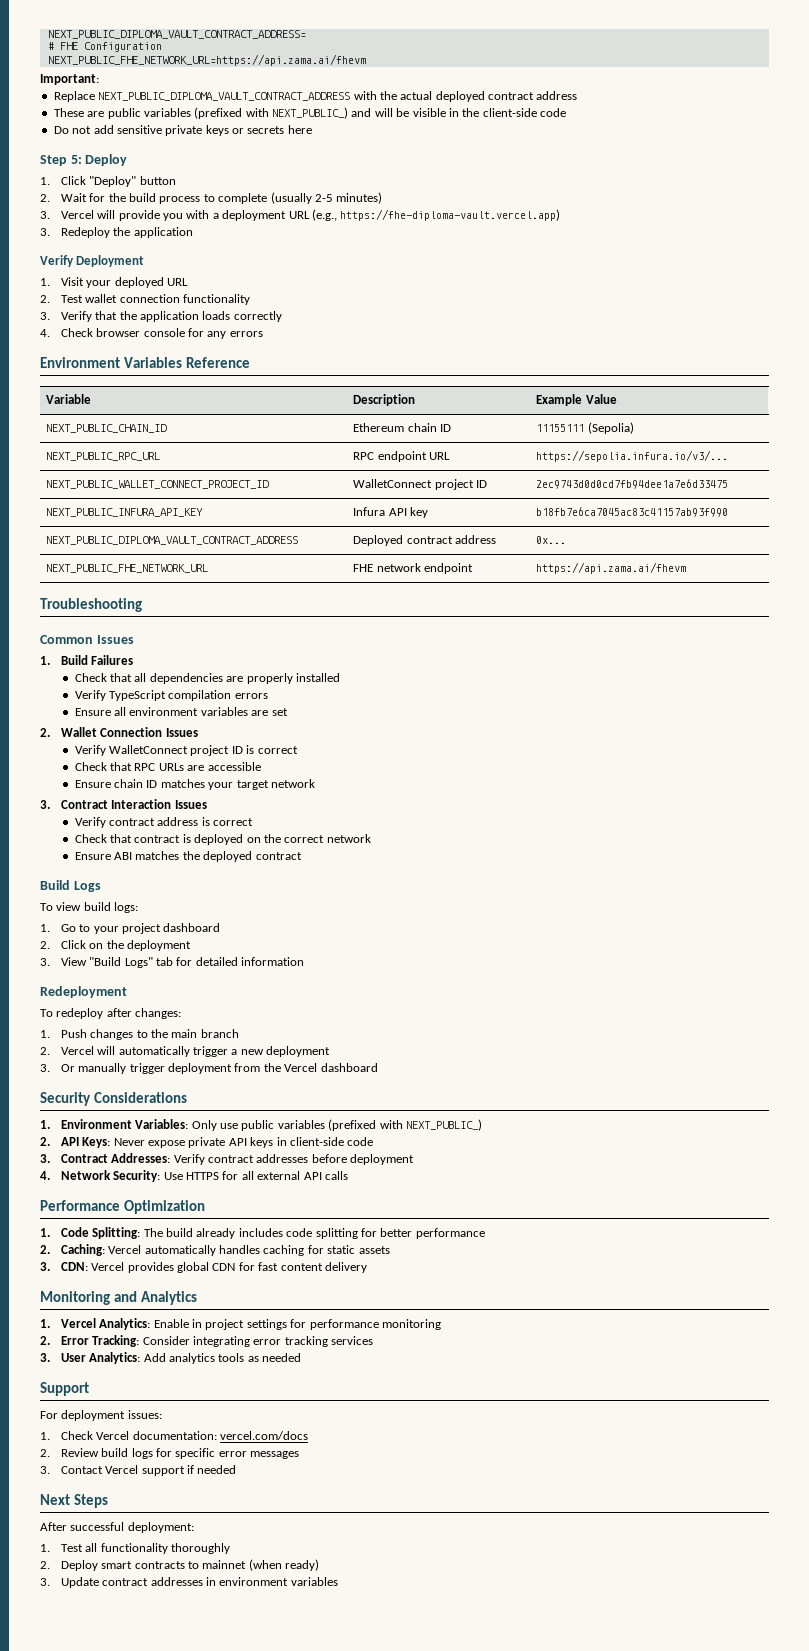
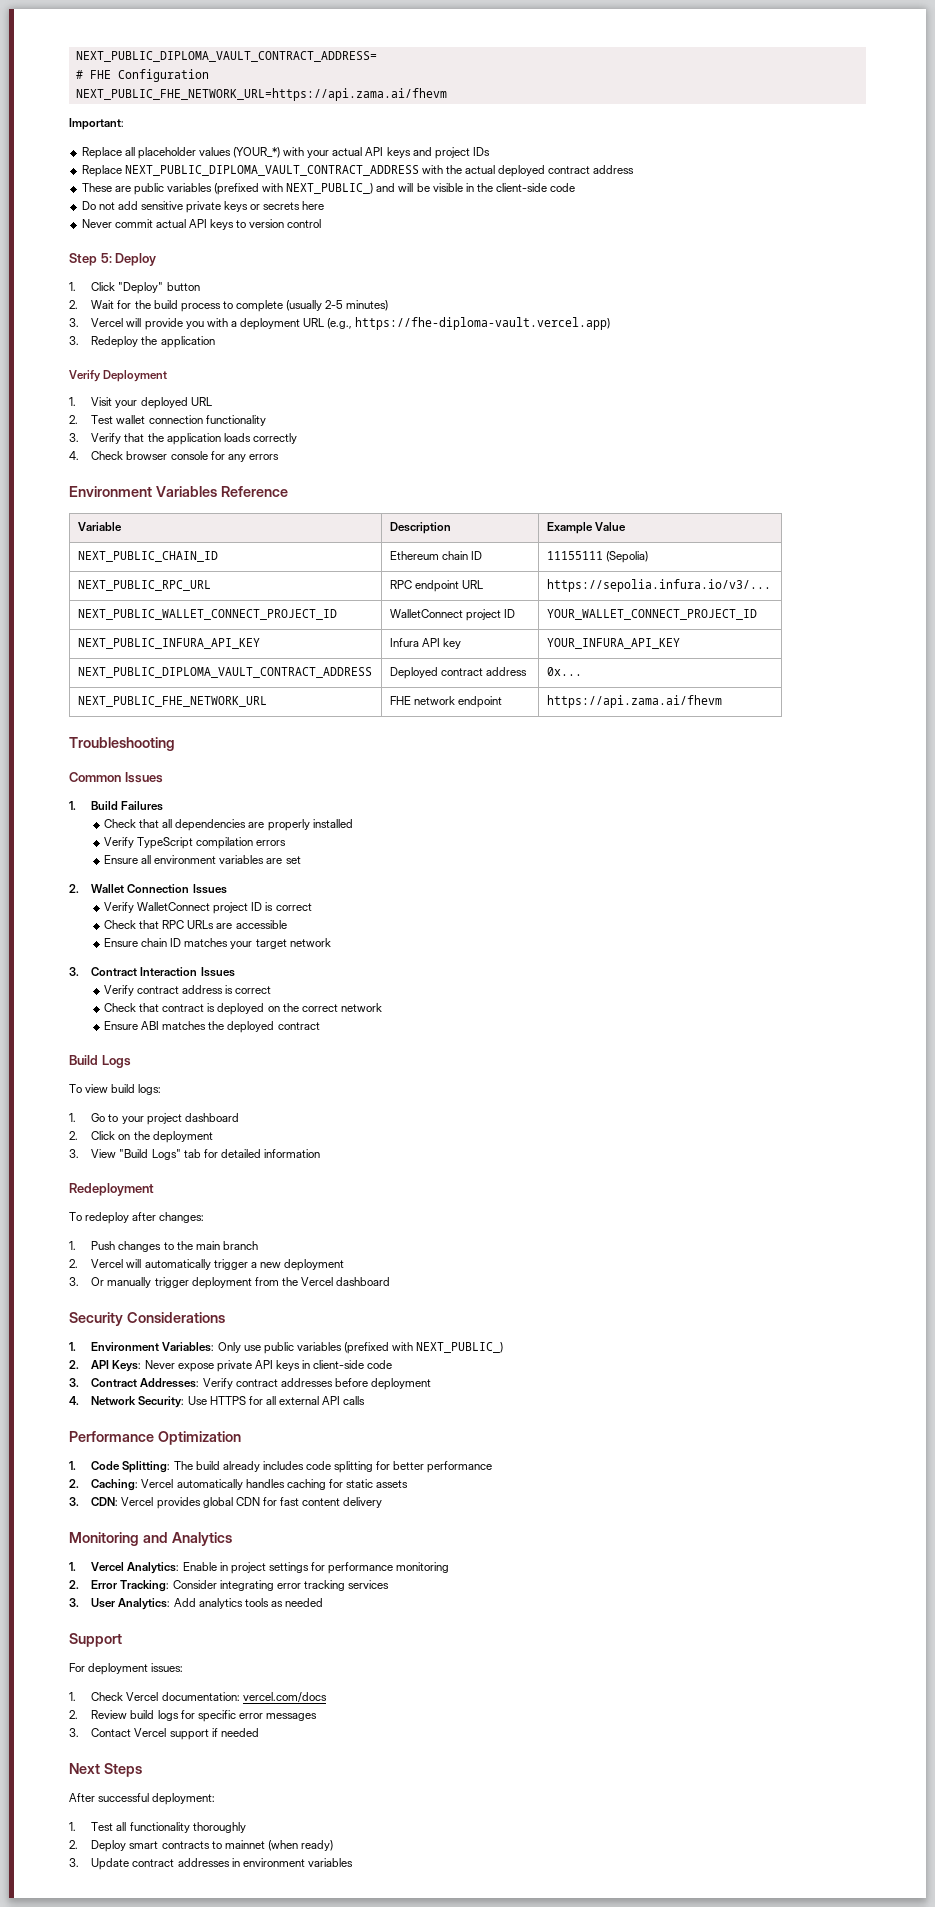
(99, 79) none -> [81,147,490,159] // Replace all placeholder values (YOUR_*) with your actual API keys and project IDs
(312, 129) none -> [81,219,322,230] // Never commit actual API keys to version control
[536,479,729,489] 2ec9743d0d0cd7fb94dee1a7e6d33475 -> [546,609,757,620] YOUR_WALLET_CONNECT_PROJECT_ID
[536,507,729,517] b18fb7e6ca7045ac83c41157ab93f990 -> [546,638,680,649] YOUR_INFURA_API_KEY

